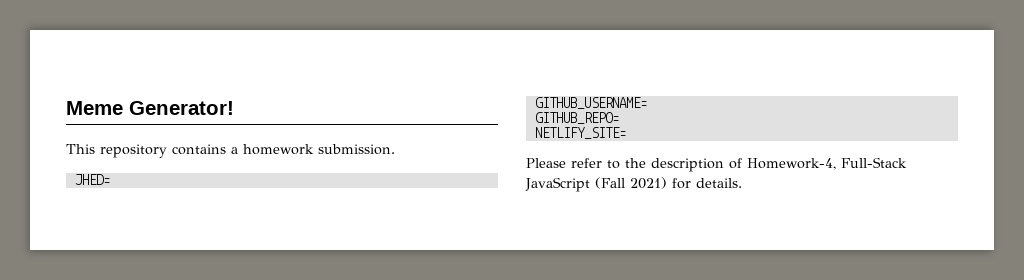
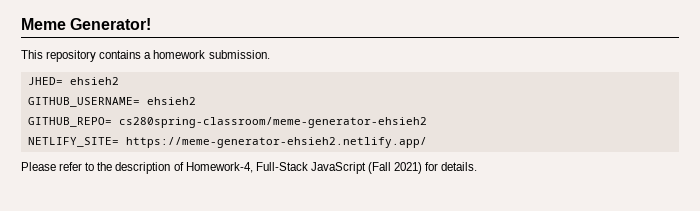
(110, 179) none -> [69,77,119,85] ehsieh2
(647, 103) none -> [146,97,196,105] ehsieh2
(619, 118) none -> [118,117,427,128] cs280spring-classroom/meme-generator-ehsieh2
(626, 133) none -> [125,137,427,148] https://meme-generator-ehsieh2.netlify.app/

